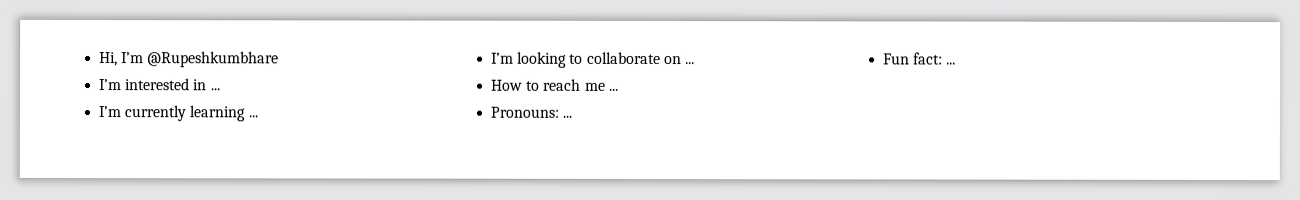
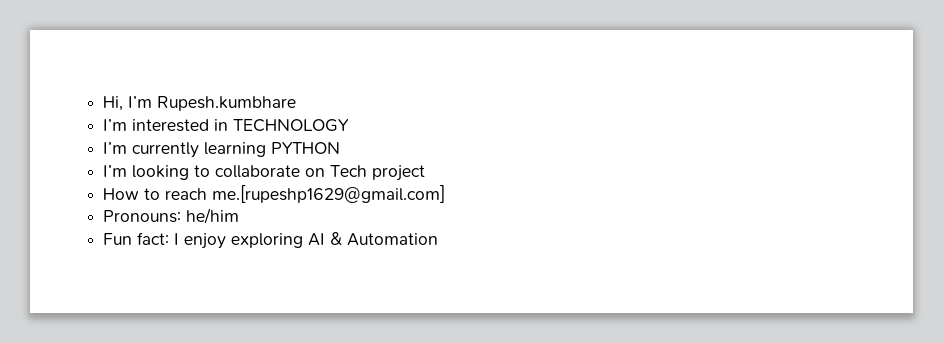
[147,51,280,68] @Rupeshkumbhare -> [157,96,297,111] Rupesh.kumbhare
[210,88,221,91] ... -> [233,119,350,132] TECHNOLOGY
[247,115,258,118] ... -> [271,142,341,154] PYTHON
[684,62,695,65] ... -> [330,165,426,181] Tech project
[584,82,619,91] me ... -> [212,185,446,203] me.[rupeshp1629@gmail.com]
[562,115,573,118] ... -> [186,208,240,224] he/him
[946,62,957,65] ... -> [174,232,439,249] I enjoy exploring AI & Automation

